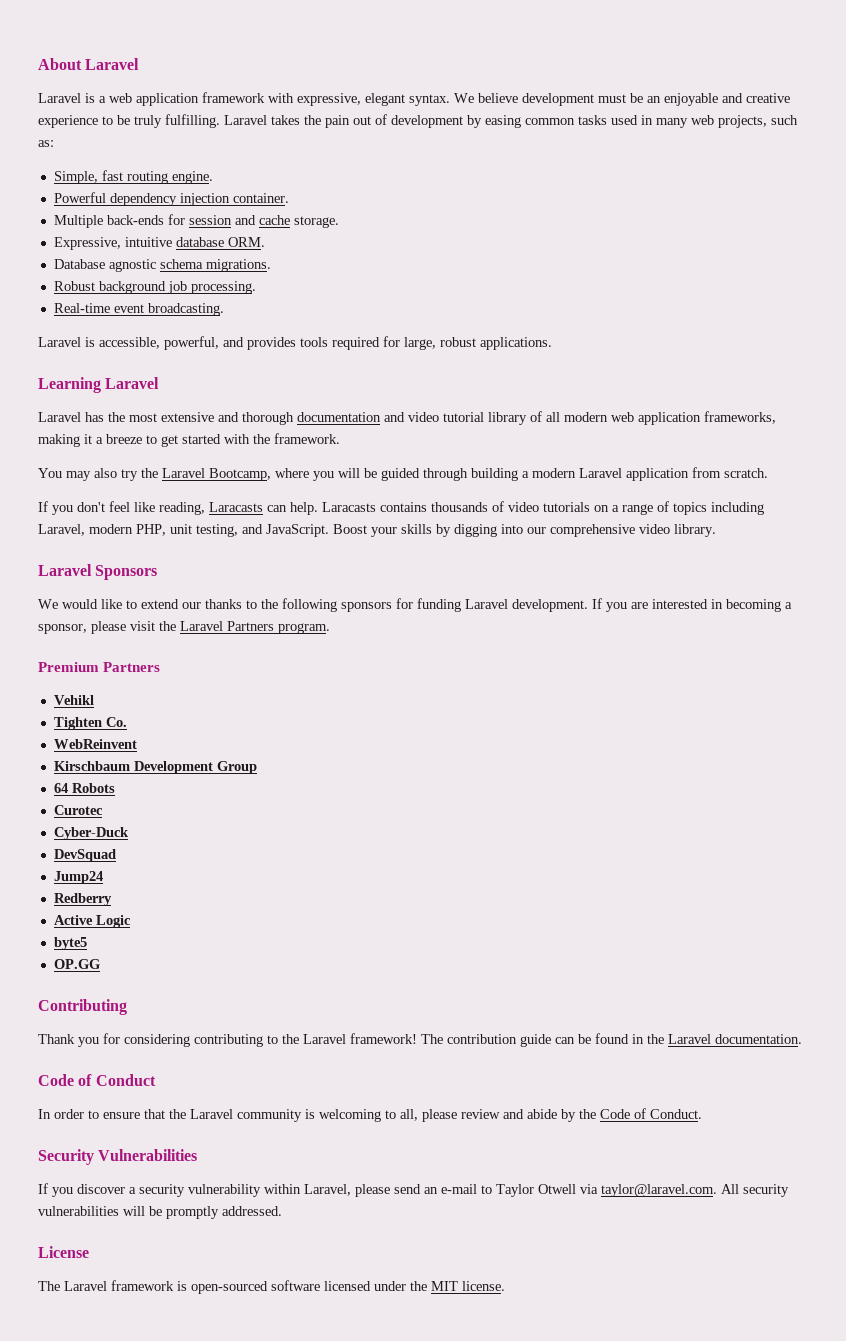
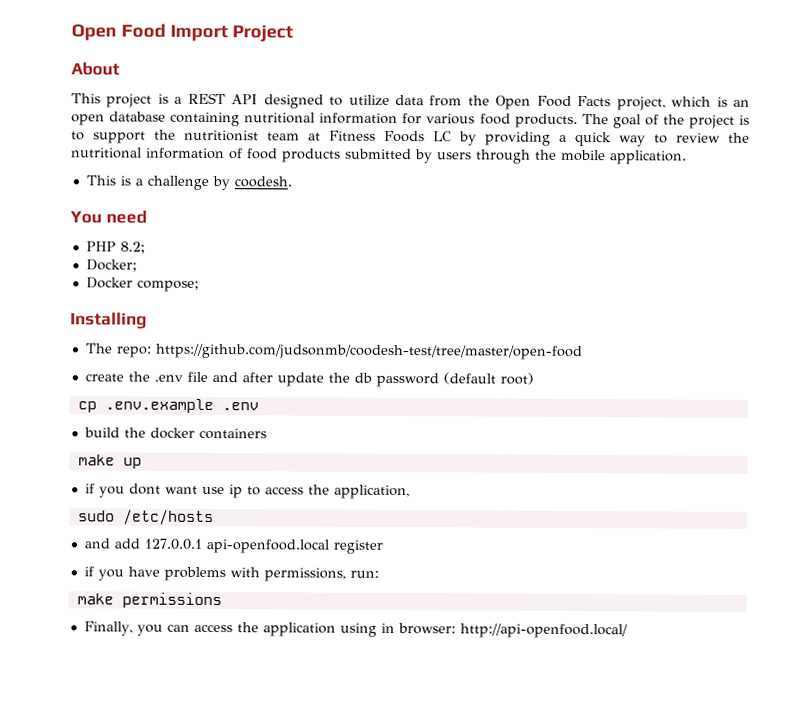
[38,58,140,70] [38,92,790,106] [38,114,798,128] [38,140,54,147] [53,170,213,184] [53,192,289,206] [53,214,339,228] [53,237,265,250] [53,259,271,272] [53,281,256,294] [53,303,224,316] [38,336,552,350] [38,377,160,393] [38,411,776,425] [38,433,340,447] [38,467,768,481] [38,501,764,515] [38,524,716,537] [38,564,158,580] [38,598,792,612] [38,621,330,634] [38,662,161,672] [53,695,94,705] [53,717,127,730] [53,739,137,749] [53,761,257,774] [53,783,115,793] [53,805,103,815] [53,827,129,840] [53,849,116,862] [53,871,103,884] [53,893,112,906] [53,915,131,928] [53,937,87,950] [53,959,100,969] [38,999,127,1015] [38,1033,802,1047] [38,1074,156,1086] [38,1108,702,1122] [38,1149,198,1165] [38,1183,789,1197] [38,1206,282,1219] [38,1246,89,1258] [38,1280,505,1294] About Laravel // Laravel is a web application framework with expressive, elegant syntax. We believe development must be an enjoyable and creative experience to be truly fulfilling. Laravel takes the pain out of development by easing common tasks used in many web projects, such as: // Simple, fast routing engine. // Powerful dependency injection container. // Multiple back-ends for session and cache storage. // Expressive, intuitive database ORM. // Database agnostic schema migrations. // Robust background job processing. // Real-time event broadcasting. // Laravel is accessible, powerful, and provides tools required for large, robust applications. // Learning Laravel // Laravel has the most extensive and thorough documentation and video tutorial library of all modern web application frameworks, making it a breeze to get started with the framework. // You may also try the Laravel Bootcamp, where you will be guided through building a modern Laravel application from scratch. // If you don't feel like reading, Laracasts can help. Laracasts contains thousands of video tutorials on a range of topics including Laravel, modern PHP, unit testing, and JavaScript. Boost your skills by digging into our comprehensive video library. // Laravel Sponsors // We would like to extend our thanks to the following sponsors for funding Laravel development. If you are interested in becoming a sponsor, please visit the Laravel Partners program. // Premium Partners // Vehikl // Tighten Co. // WebReinvent // Kirschbaum Development Group // 64 Robots // Curotec // Cyber-Duck // DevSquad // Jump24 // Redberry // Active Logic // byte5 // OP.GG // Contributing // Thank you for considering contributing to the Laravel framework! The contribution guide can be found in the Laravel documentation. // Code of Conduct // In order to ensure that the Laravel community is welcoming to all, please review and abide by the Code of Conduct. // Security Vulnerabilities // If you discover a security vulnerability within Laravel, please send an e-mail to Taylor Otwell via taylor@laravel.com. All security vulnerabilities will be promptly addressed. // License // The Laravel framework is open-sourced software licensed under the MIT license. -> [71,23,293,42] [71,62,120,76] [71,92,751,111] [71,111,750,129] [71,129,750,147] [71,147,687,165] [85,175,292,191] [70,210,147,224] [85,241,145,254] [85,259,137,272] [85,277,199,292] [70,312,147,329] [84,343,583,361] [84,371,534,388] [77,398,259,414] [83,427,267,440] [77,454,142,469] [84,483,410,500] [77,509,214,526] [83,538,383,554] [83,566,379,582] [76,592,222,609] [83,621,628,639] Open Food Import Project // About // This project is a REST API designed to utilize data from the Open Food Facts project, which is an open database containing nutritional information for various food products. The goal of the project is to support the nutritionist team at Fitness Foods LC by providing a quick way to review the nutritional information of food products submitted by users through the mobile application. // This is a challenge by coodesh. // You need // PHP 8.2; // Docker; // Docker compose; // Installing // The repo: https://github.com/judsonmb/coodesh-test/tree/master/open-food // create the .env file and after update the db password (default root) // cp .env.example .env // build the docker containers // make up // if you dont want use ip to access the application, // sudo /etc/hosts // and add 127.0.0.1 api-openfood.local register // if you have problems with permissions, run: // make permissions // Finally, you can access the application using in browser: http://api-openfood.local/

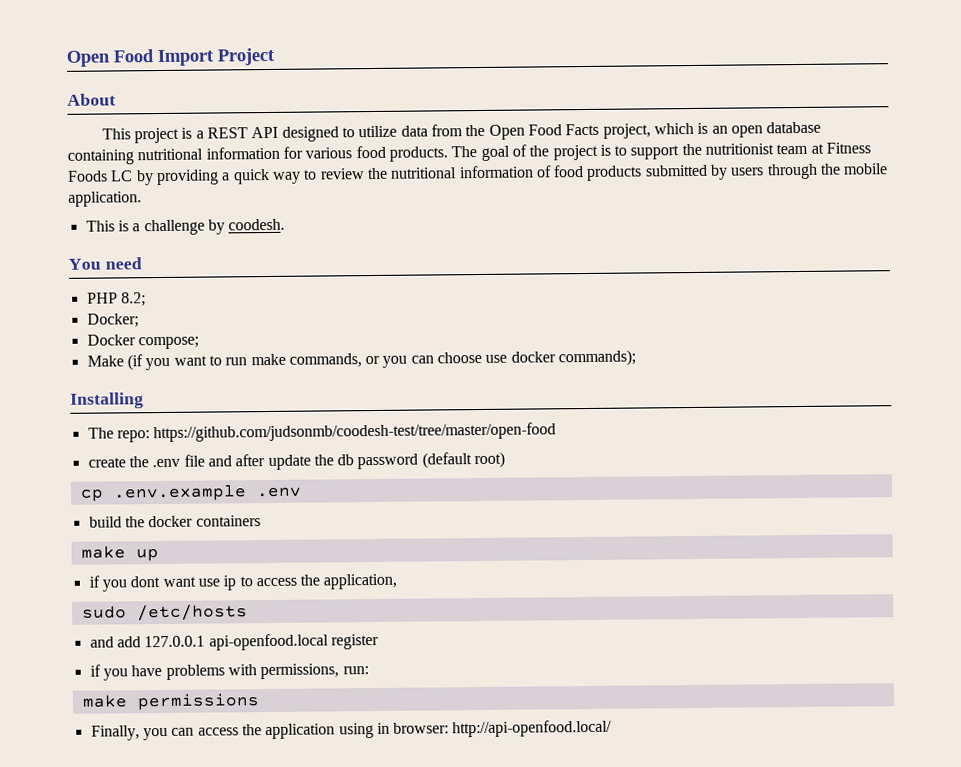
(199, 285) none -> [86,349,637,371] // Make (if you want to run make commands, or you can choose use docker commands);

